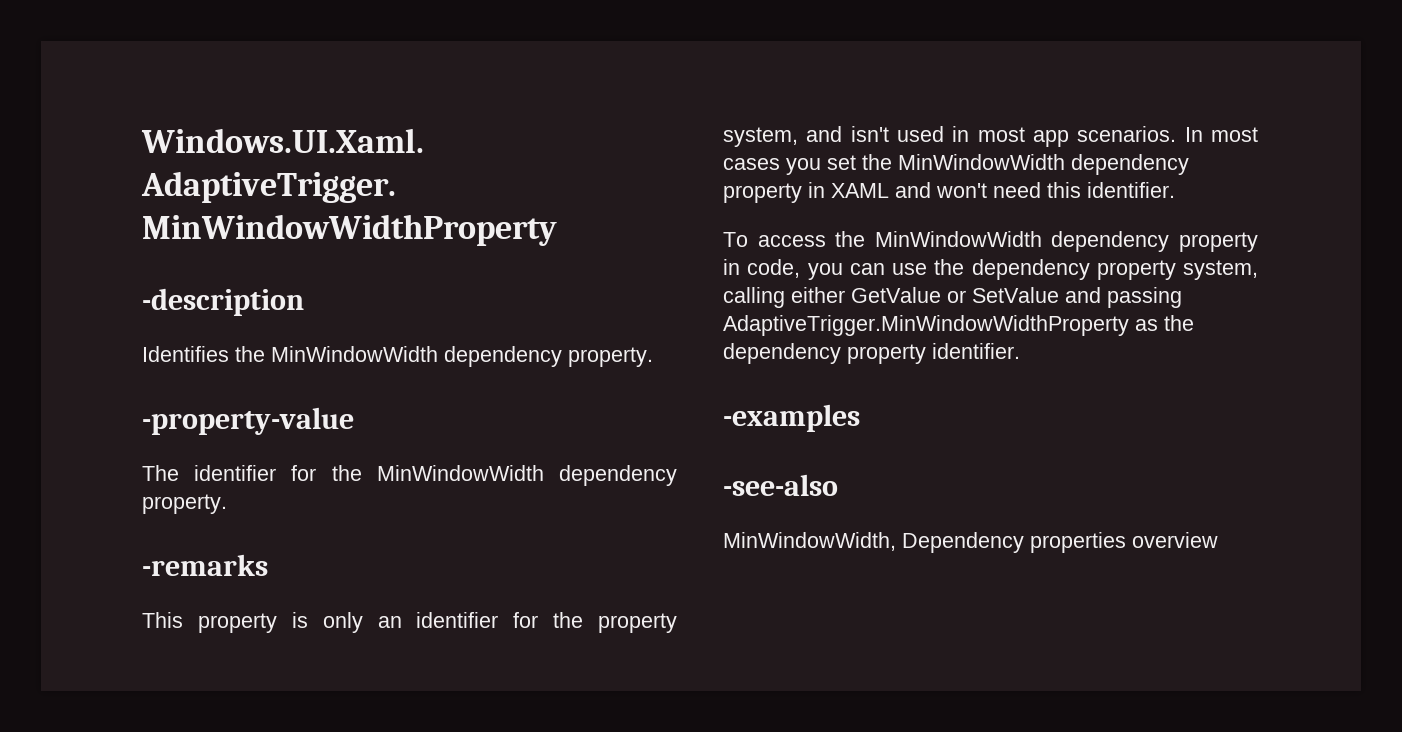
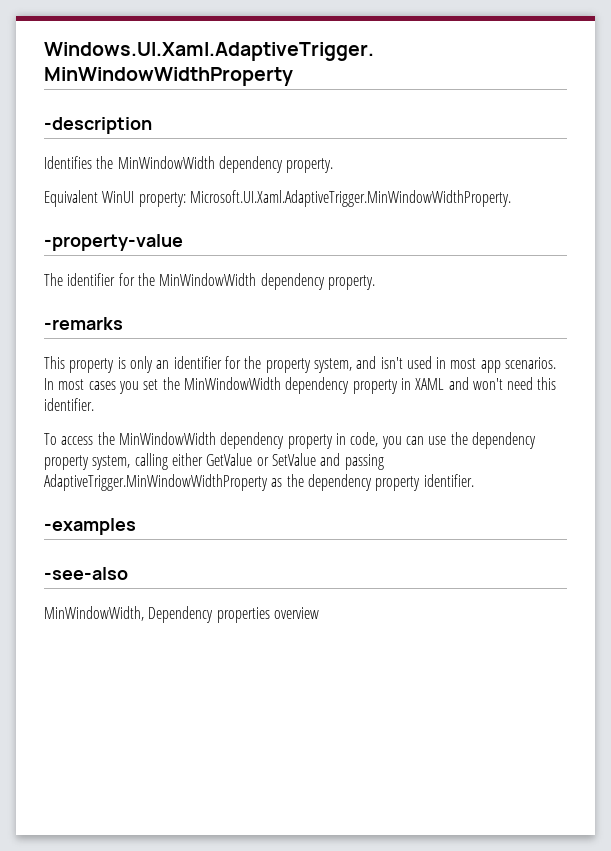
(653, 357) none -> [44,190,511,207] // Equivalent WinUI property: Microsoft.UI.Xaml.AdaptiveTrigger.MinWindowWidthProperty.

